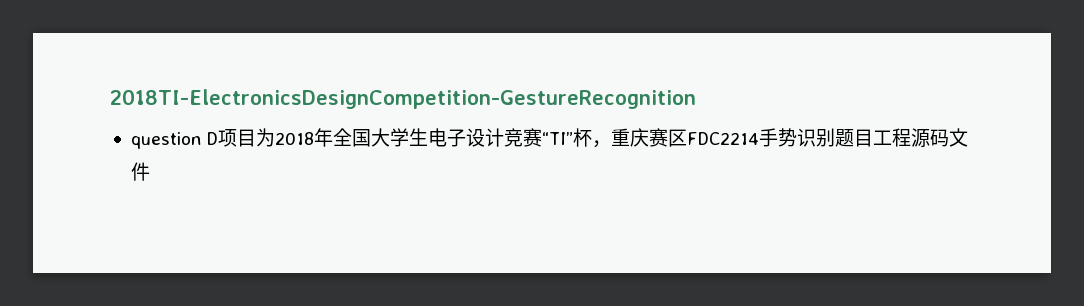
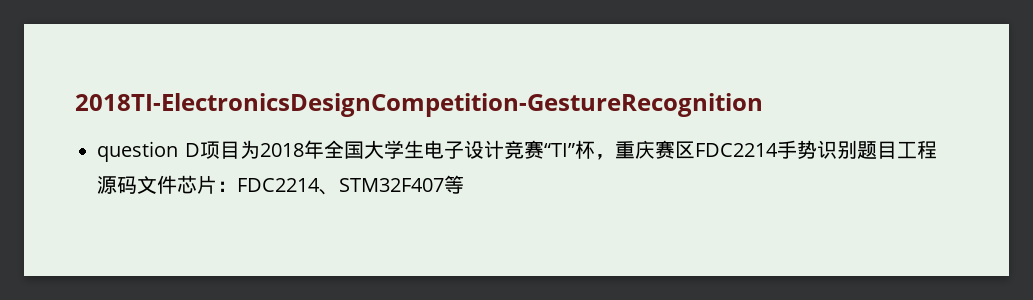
(150, 171) none -> [177,175,464,195] 芯片：FDC2214、STM32F407等

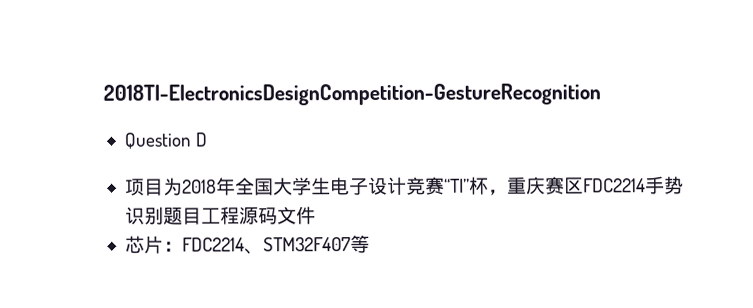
[97,141,178,162] question -> [123,132,191,149] Question
(201, 150) none -> (208, 139) //
(177, 184) none -> (316, 215) //

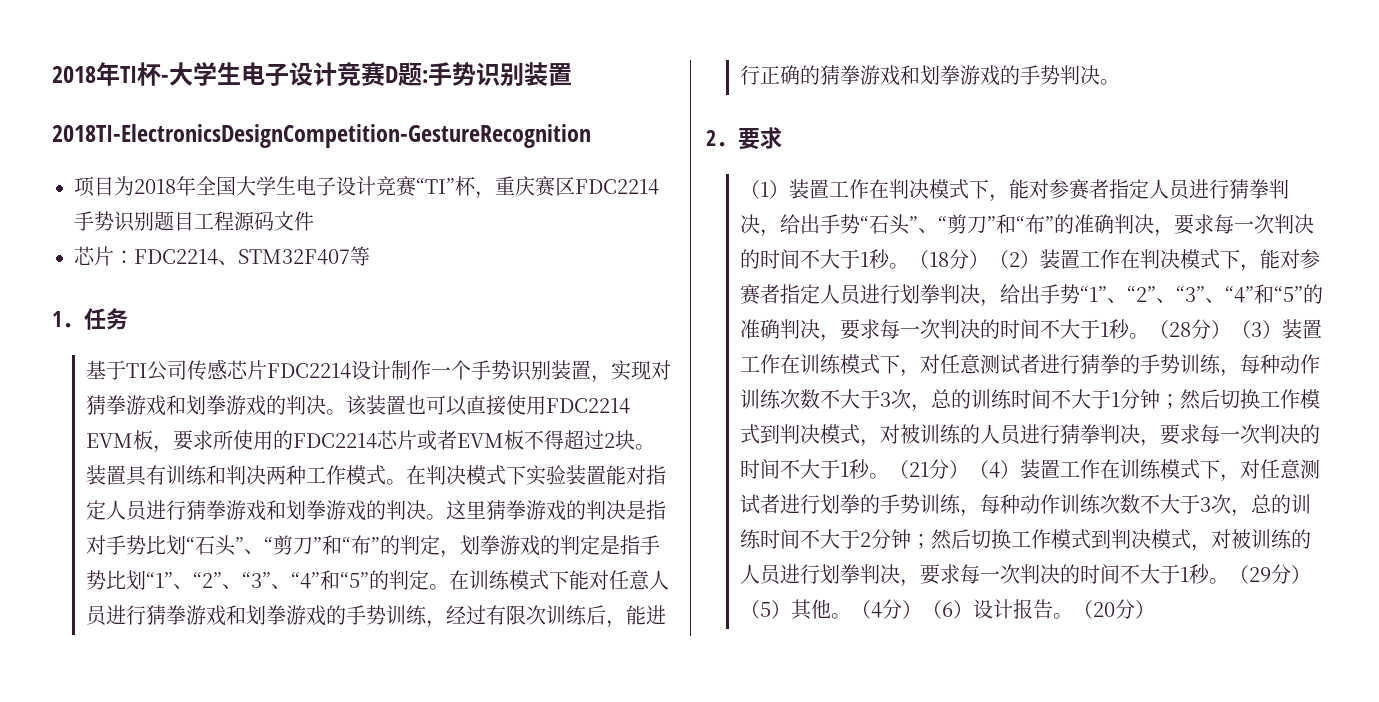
(103, 94) none -> [52,61,572,86] 2018年TI杯-大学生电子设计竞赛D题:手势识别装置 //
[123,132,208,149] // Question D -> (591, 136) none
(370, 244) none -> [52,308,128,330] [86,359,672,383] [86,395,631,416] [86,430,656,453] [86,465,667,486] [86,500,667,521] [86,535,661,558] [86,570,670,590] [86,605,667,628] [740,65,1121,86] [706,127,782,150] [740,179,1290,202] [740,214,1315,237] [740,249,1321,272] [740,284,1324,307] [740,319,1323,342] [740,354,1321,377] [740,389,1321,412] [740,424,1321,447] [740,459,1321,482] [740,494,1312,517] [740,529,1312,552] [740,564,1312,587] [740,599,1156,620] // 1．任务 // 基于TI公司传感芯片FDC2214设计制作一个手势识别装置，实现对猜拳游戏和划拳游戏的判决。该装置也可以直接使用FDC2214 EVM板，要求所使用的FDC2214芯片或者EVM板不得超过2块。装置具有训练和判决两种工作模式。在判决模式下实验装置能对指定人员进行猜拳游戏和划拳游戏的判决。这里猜拳游戏的判决是指对手势比划“石头”、“剪刀”和“布”的判定，划拳游戏的判定是指手势比划“1”、“2”、“3”、“4”和“5”的判定。在训练模式下能对任意人员进行猜拳游戏和划拳游戏的手势训练，经过有限次训练后，能进行正确的猜拳游戏和划拳游戏的手势判决。 // 2．要求 // （1）装置工作在判决模式下，能对参赛者指定人员进行猜拳判决，给出手势“石头”、“剪刀”和“布”的准确判决，要求每一次判决的时间不大于1秒。（18分）（2）装置工作在判决模式下，能对参赛者指定人员进行划拳判决，给出手势“1”、“2”、“3”、“4”和“5”的准确判决，要求每一次判决的时间不大于1秒。（28分）（3）装置工作在训练模式下，对任意测试者进行猜拳的手势训练，每种动作训练次数不大于3次，总的训练时间不大于1分钟；然后切换工作模式到判决模式，对被训练的人员进行猜拳判决，要求每一次判决的时间不大于1秒。（21分）（4）装置工作在训练模式下，对任意测试者进行划拳的手势训练，每种动作训练次数不大于3次，总的训练时间不大于2分钟；然后切换工作模式到判决模式，对被训练的人员进行划拳判决，要求每一次判决的时间不大于1秒。（29分）（5）其他。（4分）（6）设计报告。（20分）

